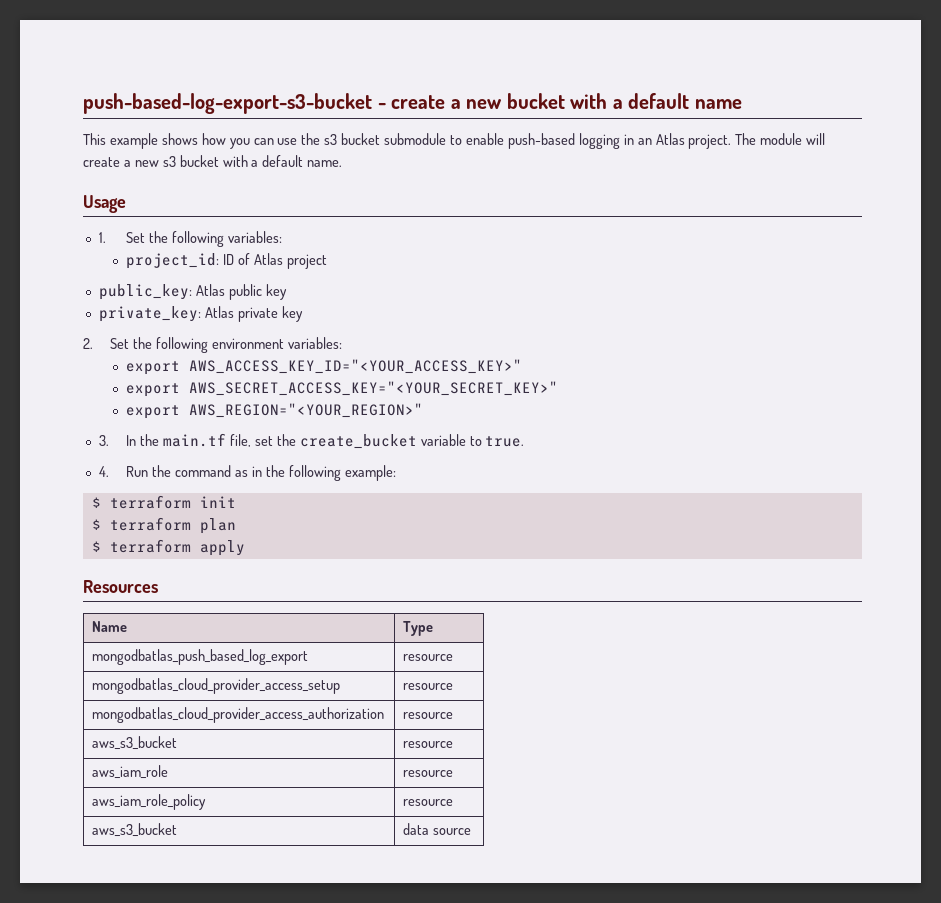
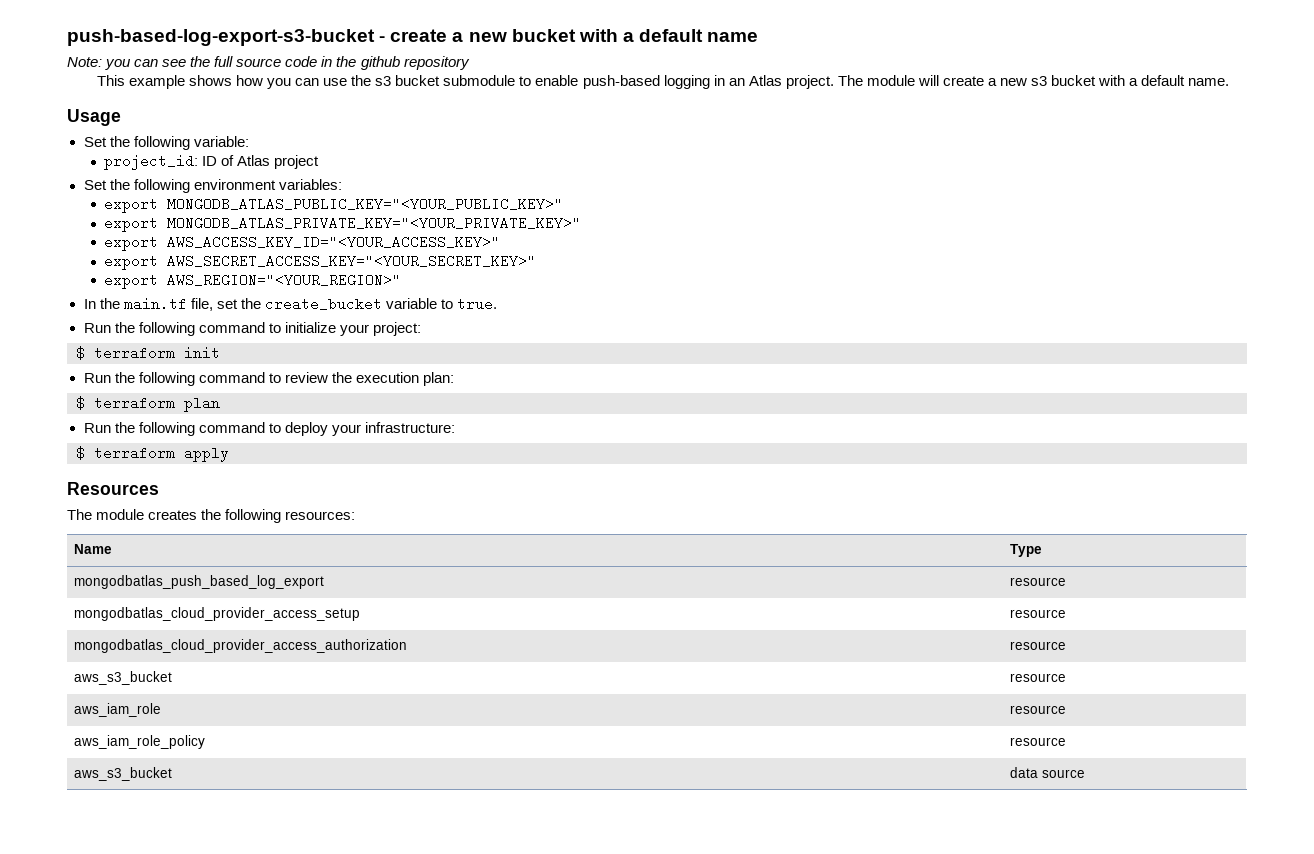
(742, 104) none -> [67,56,470,70] // Note: you can see the full source code in the github repository
[98,231,282,247] 1. Set the following variables: -> [83,136,249,150] Set the following variable:
[98,284,287,300] [98,306,303,322] [83,338,93,349] public_key: Atlas public key // private_key: Atlas private key // 2. -> (320, 162) none
(342, 343) none -> [104,197,564,213] [104,216,582,232] // export MONGODB_ATLAS_PUBLIC_KEY="<YOUR_PUBLIC_KEY>" // export MONGODB_ATLAS_PRIVATE_KEY="<YOUR_PRIVATE_KEY>"
[98,435,109,446] 3. -> (402, 280) none
[98,465,396,481] [91,495,236,509] [91,517,236,534] [91,539,245,556] [83,580,158,593] 4. Run the command as in the following example: // $ terraform init // $ terraform plan // $ terraform apply // Resources -> [83,322,421,336] [76,346,220,360] [83,372,454,386] [76,396,220,412] [83,422,455,436] [76,446,229,462] [67,482,159,495] [67,509,356,523] Run the following command to initialize your project: // $ terraform init // Run the following command to review the execution plan: // $ terraform plan // Run the following command to deploy your infrastructure: // $ terraform apply // Resources // The module creates the following resources:

